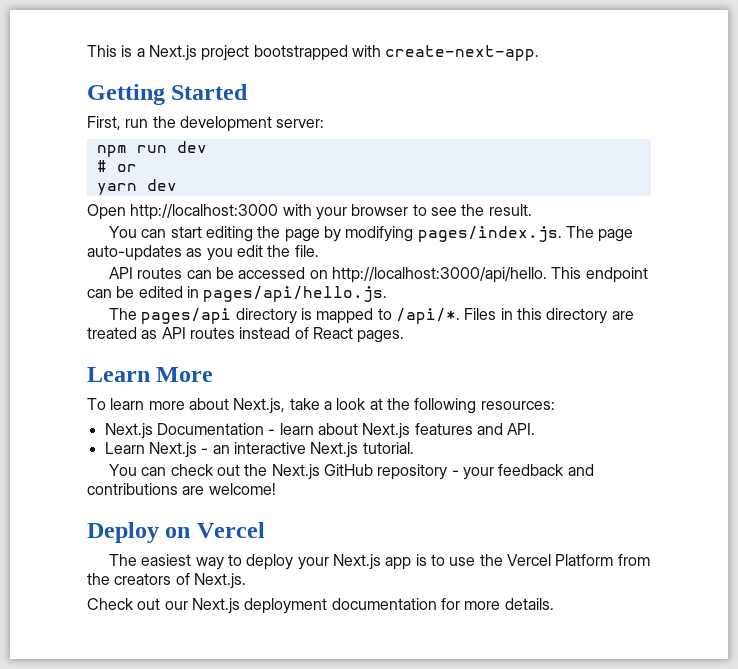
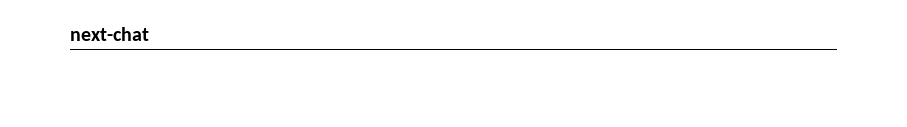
[87,45,540,61] [87,84,249,105] [87,116,325,132] [96,141,207,157] [96,160,137,172] [96,179,177,195] [87,204,532,220] [109,226,634,242] [87,245,319,261] [109,267,648,283] [87,286,388,302] [109,308,634,324] [87,327,405,343] [87,367,214,382] [87,398,555,414] [104,423,536,439] [104,442,414,458] [109,464,594,480] [87,483,276,495] [87,522,265,543] [109,554,650,570] [87,573,246,589] [87,598,554,614] This is a Next.js project bootstrapped with create-next-app. // Getting Started // First, run the development server: // npm run dev // # or // yarn dev // Open http://localhost:3000 with your browser to see the result. // You can start editing the page by modifying pages/index.js. The page auto-updates as you edit the file. // API routes can be accessed on http://localhost:3000/api/hello. This endpoint can be edited in pages/api/hello.js. // The pages/api directory is mapped to /api/*. Files in this directory are treated as API routes instead of React pages. // Learn More // To learn more about Next.js, take a look at the following resources: // Next.js Documentation - learn about Next.js features and API. // Learn Next.js - an interactive Next.js tutorial. // You can check out the Next.js GitHub repository - your feedback and contributions are welcome! // Deploy on Vercel // The easiest way to deploy your Next.js app is to use the Vercel Platform from the creators of Next.js. // Check out our Next.js deployment documentation for more details. -> [70,27,149,41] next-chat

